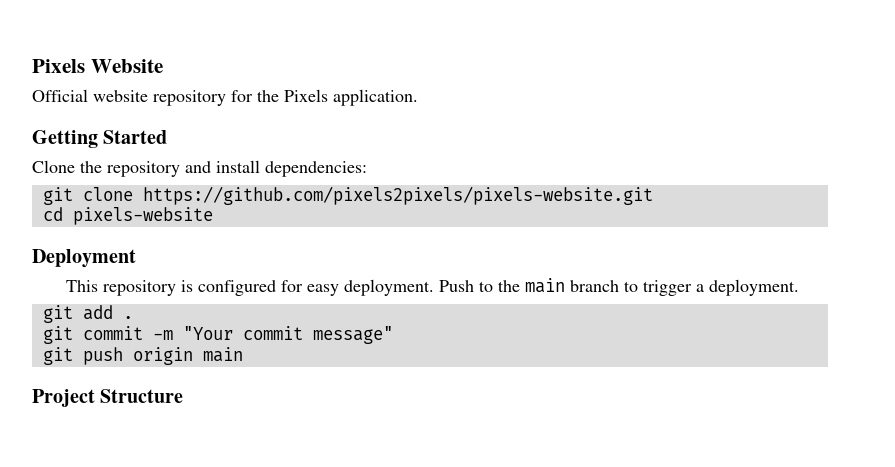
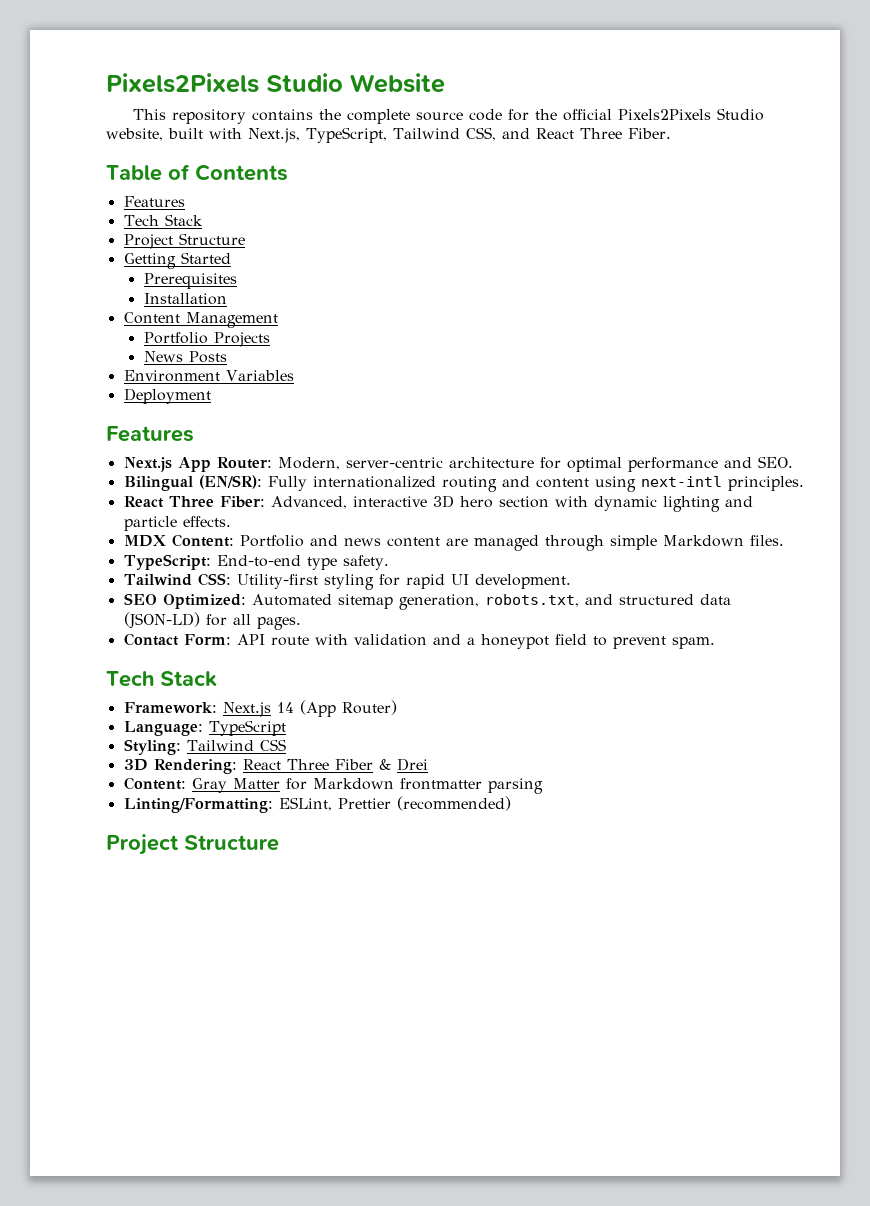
[32,59,85,73] Pixels -> [106,73,343,93] Pixels2Pixels Studio
[32,89,418,106] [32,130,168,148] [32,160,367,177] [42,186,653,205] [42,207,213,225] [32,249,136,268] [66,278,800,296] [42,305,133,323] [42,326,393,344] [42,347,243,365] Official website repository for the Pixels application. // Getting Started // Clone the repository and install dependencies: // git clone https://github.com/pixels2pixels/pixels-website.git // cd pixels-website // Deployment // This repository is configured for easy deployment. Push to the main branch to trigger a deployment. // git add . // git commit -m "Your commit message" // git push origin main -> [133,108,765,124] [106,127,671,143] [106,164,288,181] [123,196,185,207] [123,214,203,226] [123,233,245,249] [123,252,231,269] [143,273,237,289] [143,293,227,305] [123,312,278,328] [143,332,270,347] [143,351,227,363] [123,370,294,382] [123,388,211,404] [106,426,194,442] [123,456,793,472] [123,475,804,492] [123,495,753,512] [123,516,231,531] [123,534,784,551] [123,554,389,570] [123,573,571,590] [123,593,731,610] [123,612,301,630] [123,633,715,649] [106,671,217,687] [123,700,397,717] [123,720,286,736] [123,739,286,755] [123,758,428,774] [123,777,543,794] [123,796,511,813] This repository contains the complete source code for the official Pixels2Pixels Studio website, built with Next.js, TypeScript, Tailwind CSS, and React Three Fiber. // Table of Contents // Features // Tech Stack // Project Structure // Getting Started // Prerequisites // Installation // Content Management // Portfolio Projects // News Posts // Environment Variables // Deployment // Features // Next.js App Router: Modern, server-centric architecture for optimal performance and SEO. // Bilingual (EN/SR): Fully internationalized routing and content using next-intl principles. // React Three Fiber: Advanced, interactive 3D hero section with dynamic lighting and particle effects. // MDX Content: Portfolio and news content are managed through simple Markdown files. // TypeScript: End-to-end type safety. // Tailwind CSS: Utility-first styling for rapid UI development. // SEO Optimized: Automated sitemap generation, robots.txt, and structured data (JSON-LD) for all pages. // Contact Form: API route with validation and a honeypot field to prevent spam. // Tech Stack // Framework: Next.js 14 (App Router) // Language: TypeScript // Styling: Tailwind CSS // 3D Rendering: React Three Fiber & Drei // Content: Gray Matter for Markdown frontmatter parsing // Linting/Formatting: ESLint, Prettier (recommended)

